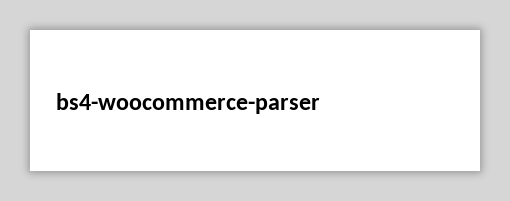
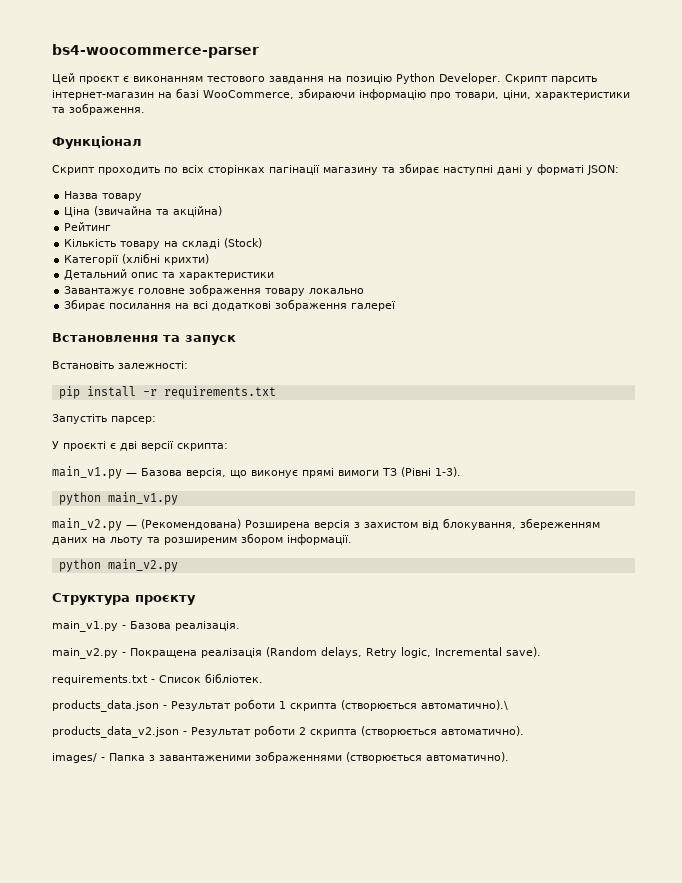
(320, 103) none -> [52,73,597,84] [52,88,630,100] [52,103,145,115] [52,136,142,149] [52,163,619,175] [64,191,143,201] [64,206,223,217] [64,222,112,231] [64,238,263,249] [64,253,210,265] [64,269,275,280] [64,284,365,296] [64,299,397,311] [52,333,236,345] [52,361,188,369] [58,386,276,399] [52,414,156,424] [52,441,228,451] [52,466,461,479] [58,492,178,505] [52,518,600,531] [52,533,352,545] [58,559,178,572] [52,593,196,605] [52,621,240,632] [52,647,541,659] [52,673,263,685] [52,699,508,712] [52,725,524,738] [52,751,509,763] // Цей проєкт є виконанням тестового завдання на позицію Python Developer. Скрипт парсить інтернет-магазин на базі WooCommerce, збираючи інформацію про товари, ціни, характеристики та зображення. // Функціонал // Скрипт проходить по всіх сторінках пагінації магазину та збирає наступні дані у форматі JSON: // Назва товару // Ціна (звичайна та акційна) // Рейтинг // Кількість товару на складі (Stock) // Категорії (хлібні крихти) // Детальний опис та характеристики // Завантажує головне зображення товару локально // Збирає посилання на всі додаткові зображення галереї // Встановлення та запуск // Встановіть залежності: // pip install -r requirements.txt // Запустіть парсер: // У проєкті є дві версії скрипта: // main_v1.py — Базова версія, що виконує прямі вимоги ТЗ (Рівні 1-3). // python main_v1.py // main_v2.py — (Рекомендована) Розширена версія з захистом від блокування, збереженням даних на льоту та розширеним збором інформації. // python main_v2.py // Структура проєкту // main_v1.py - Базова реалізація. // main_v2.py - Покращена реалізація (Random delays, Retry logic, Incremental save). // requirements.txt - Список бібліотек. // products_data.json - Результат роботи 1 скрипта (створюється автоматично).\ // products_data_v2.json - Результат роботи 2 скрипта (створюється автоматично). // images/ - Папка з завантаженими зображеннями (створюється автоматично).

